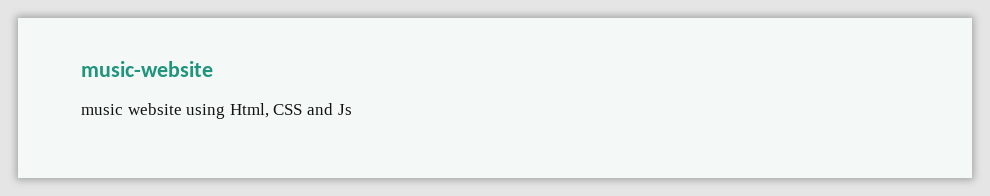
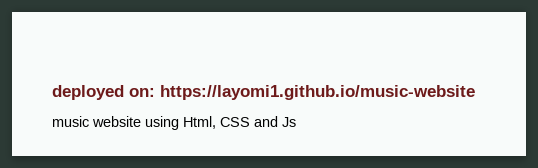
[81,61,213,77] music-website -> [52,85,475,100] deployed on: https://layomi1.github.io/music-website

